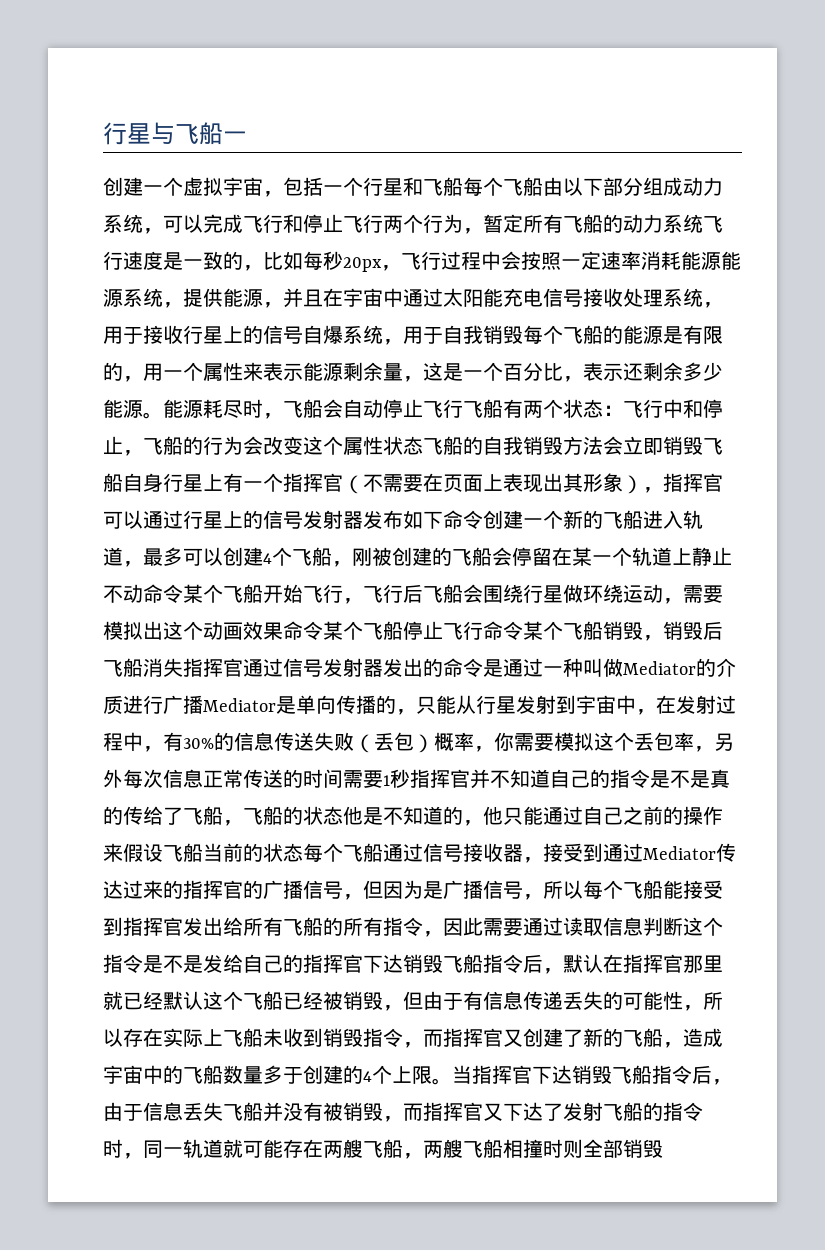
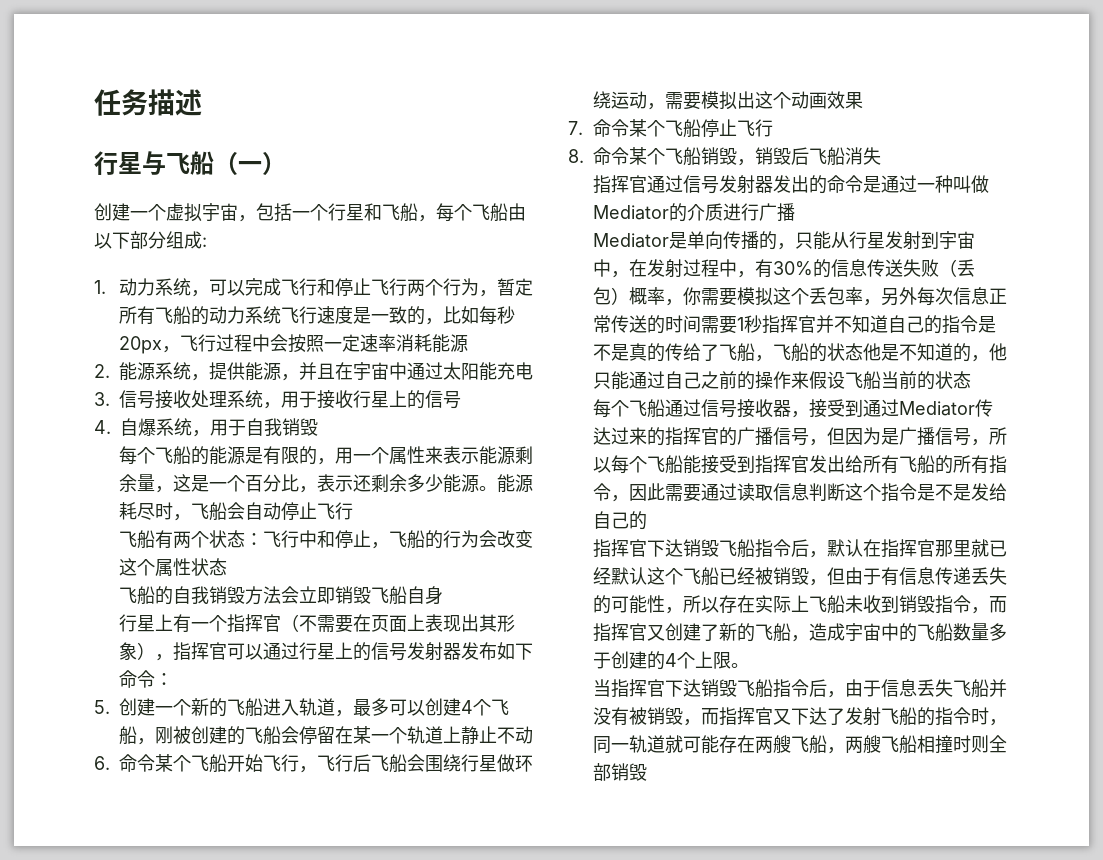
(103, 133) none -> [94,89,202,116] 任务描述 //
[223,131,247,142] 一 -> [214,151,286,175] （一）
(463, 186) none -> [418,215,436,222] ，
(683, 186) none -> [202,237,207,247] [94,280,106,294] : // 1.
(721, 261) none -> [94,364,110,378] // 2.
(543, 297) none -> [94,392,110,406] // 3.
(303, 335) none -> [94,420,111,434] // 4.
(523, 334) none -> (318, 427) //
(463, 408) none -> (354, 511) //
(423, 445) none -> (228, 567) //
(163, 482) none -> (444, 595) //
(483, 519) none -> [155,673,174,686] [94,700,110,714] ： // 5.
(143, 593) none -> [94,756,110,770] // 6.
(283, 631) none -> [568,121,583,135] // 7.
(483, 630) none -> [568,149,584,163] // 8.
(183, 667) none -> (882, 156) //
(203, 704) none -> (796, 212) //
(303, 852) none -> (972, 380) //
(303, 963) none -> (648, 520) //
(452, 1081) none -> (750, 665) //

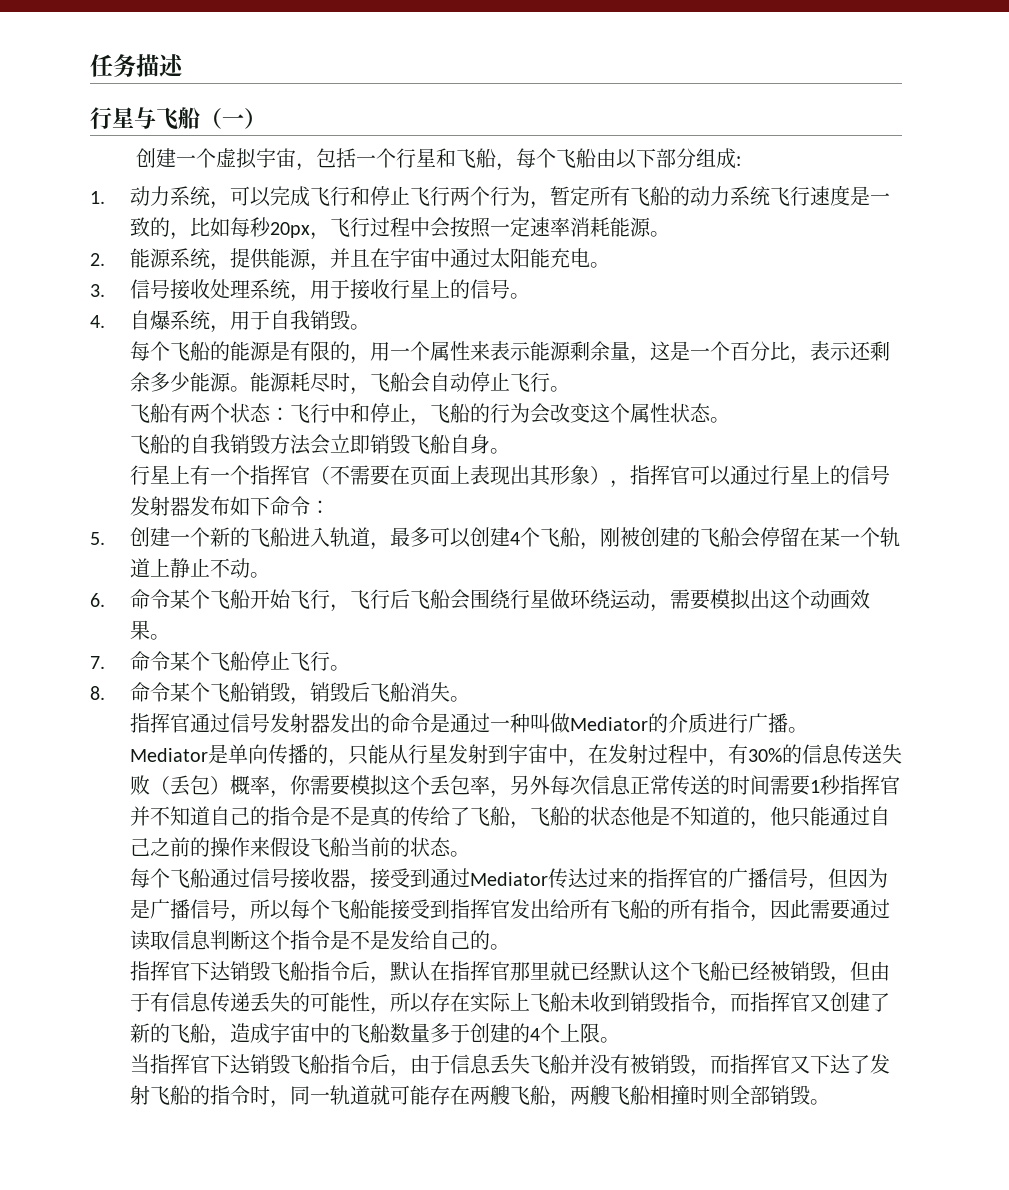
(469, 343) none -> [649,231,670,237] 。
(534, 371) none -> [589,262,610,268] 。
(462, 400) none -> [509,293,530,299] 。
(318, 427) none -> [349,324,370,330] 。
(354, 511) none -> [549,386,570,392] 。
(228, 567) none -> [709,417,730,423] 。
(444, 595) none -> [489,448,510,454] 。
(534, 735) none -> [249,572,270,578] 。
(864, 100) none -> [149,634,170,640] 。
(774, 128) none -> [329,665,350,671] 。
(882, 156) none -> [449,696,470,702] 。
(796, 212) none -> [787,727,808,733] 。
(972, 380) none -> [449,851,470,857] 。
(648, 520) none -> [489,944,510,950] 。
(648, 772) none -> [809,1099,830,1105] 。

